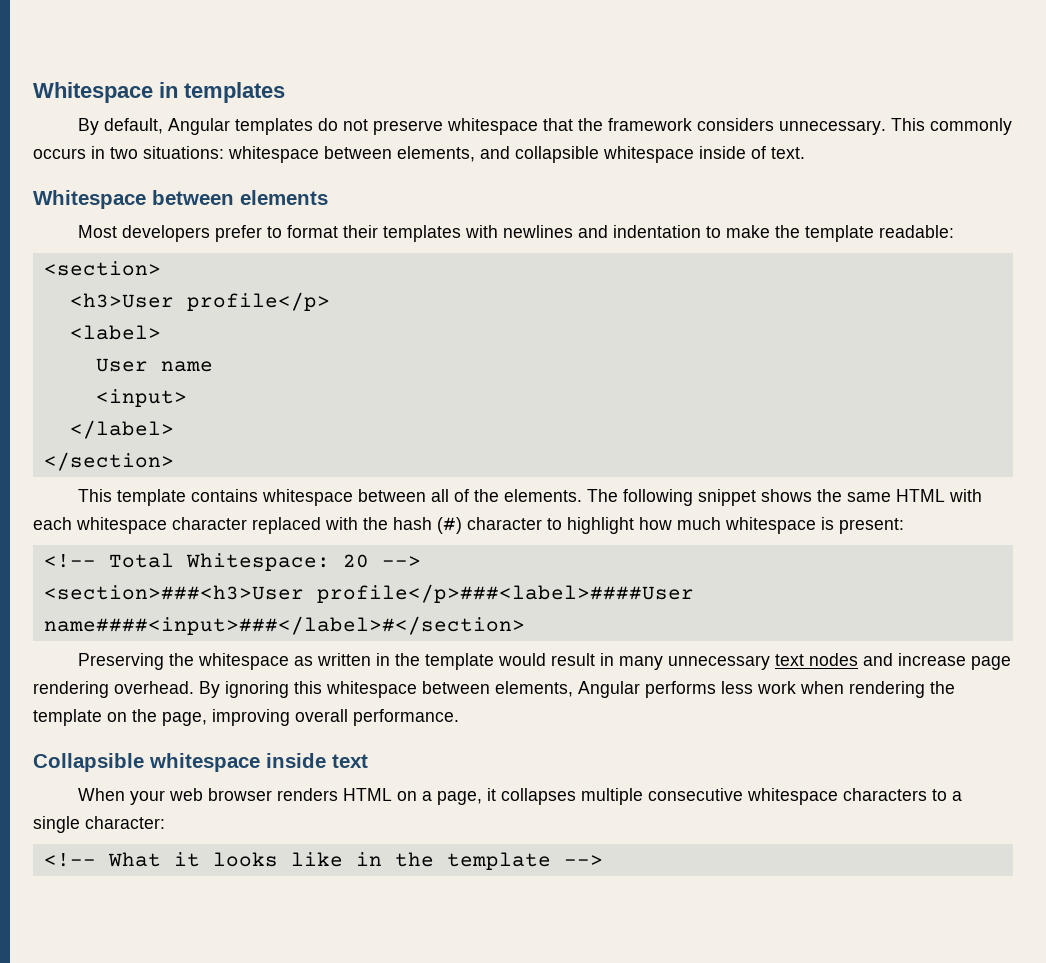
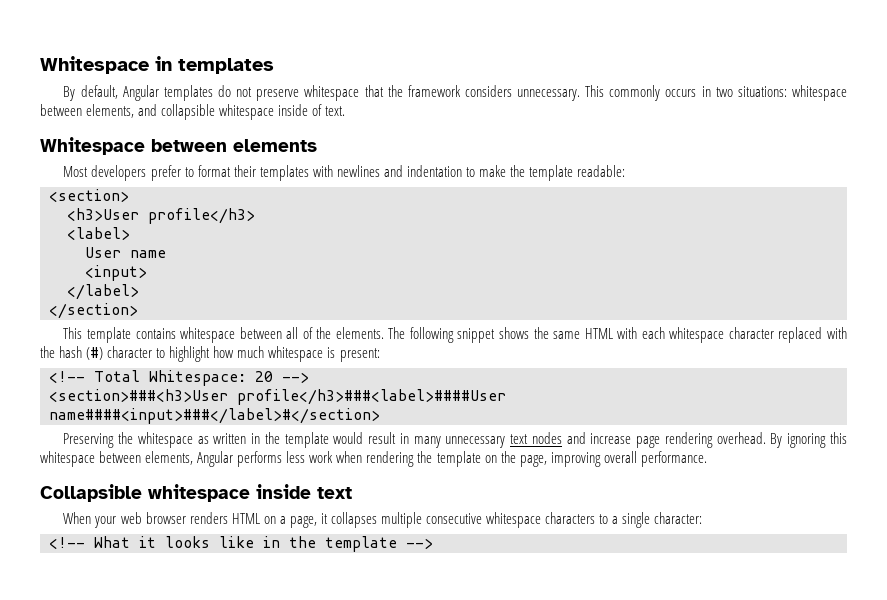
[186,292,330,311] profile</p> -> [148,208,255,224] profile</h3>
[316,584,694,603] profile</p>###<label>####User -> [237,389,506,405] profile</h3>###<label>####User

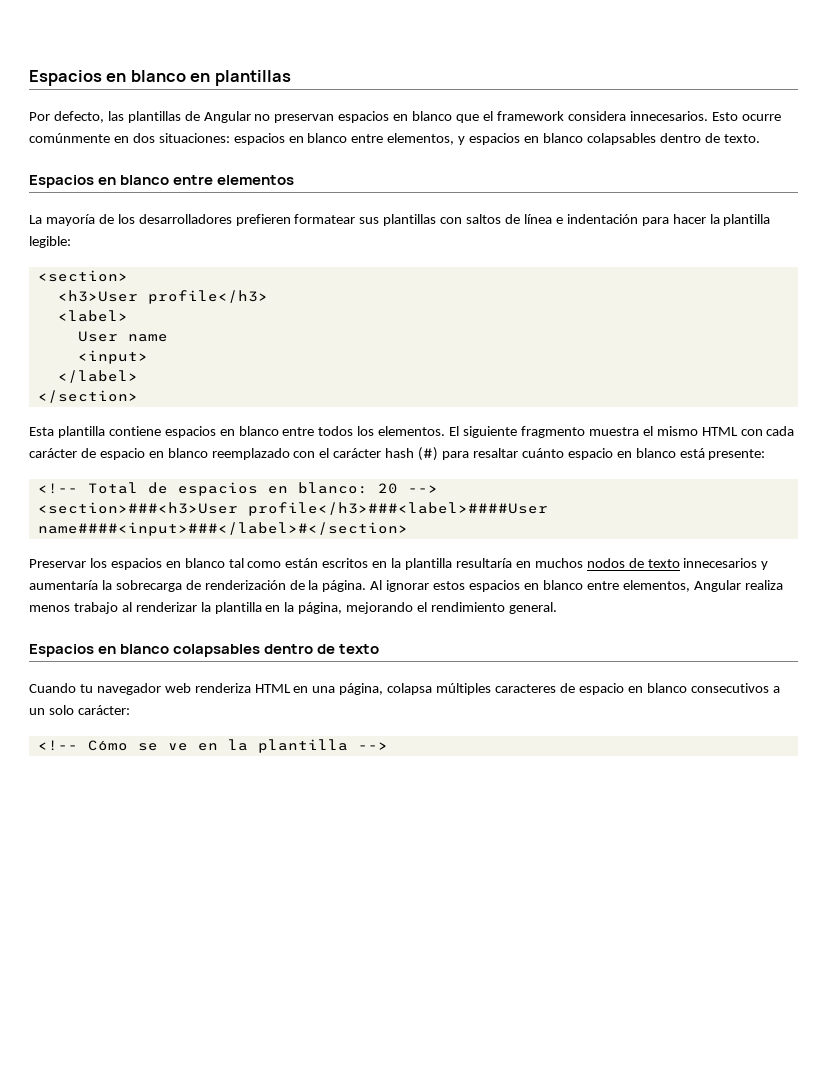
[40,56,274,74] [63,85,848,101] [40,104,346,120] [40,137,317,155] [63,165,626,181] Whitespace in templates // By default, Angular templates do not preserve whitespace that the framework considers unnecessary. This commonly occurs in two situations: whitespace between elements, and collapsible whitespace inside of text. // Whitespace between elements // Most developers prefer to format their templates with newlines and indentation to make the template readable: -> [29,70,291,86] [29,111,781,123] [29,133,760,145] [29,175,295,188] [29,214,771,226] [29,236,71,248] Espacios en blanco en plantillas // Por defecto, las plantillas de Angular no preservan espacios en blanco que el framework considera innecesarios. Esto ocurre comúnmente en dos situaciones: espacios en blanco entre elementos, y espacios en blanco colapsables dentro de texto. // Espacios en blanco entre elementos // La mayoría de los desarrolladores prefieren formatear sus plantillas con saltos de línea e indentación para hacer la plantilla legible:
[63,327,848,343] [40,346,380,362] [49,370,246,386] This template contains whitespace between all of the elements. The following snippet shows the same HTML with each whitespace character replaced with the hash (#) character to highlight how much whitespace is present: // <!-- Total Whitespace: -> [29,426,795,438] [29,447,766,461] [37,482,368,496] Esta plantilla contiene espacios en blanco entre todos los elementos. El siguiente fragmento muestra el mismo HTML con cada carácter de espacio en blanco reemplazado con el carácter hash (#) para resaltar cuánto espacio en blanco está presente: // <!-- Total de espacios en blanco:
[63,432,848,448] [40,451,707,467] [40,484,352,502] [63,512,703,528] [49,536,397,552] Preserving the whitespace as written in the template would result in many unnecessary text nodes and increase page rendering overhead. By ignoring this whitespace between elements, Angular performs less work when rendering the template on the page, improving overall performance. // Collapsible whitespace inside text // When your web browser renders HTML on a page, it collapses multiple consecutive whitespace characters to a single character: // <!-- What it looks like in the template -> [29,558,769,570] [29,580,783,592] [29,602,557,614] [29,644,380,657] [29,683,780,695] [29,705,130,715] [37,739,348,753] Preservar los espacios en blanco tal como están escritos en la plantilla resultaría en muchos nodos de texto innecesarios y aumentaría la sobrecarga de renderización de la página. Al ignorar estos espacios en blanco entre elementos, Angular realiza menos trabajo al renderizar la plantilla en la página, mejorando el rendimiento general. // Espacios en blanco colapsables dentro de texto // Cuando tu navegador web renderiza HTML en una página, colapsa múltiples caracteres de espacio en blanco consecutivos a un solo carácter: // <!-- Cómo se ve en la plantilla

